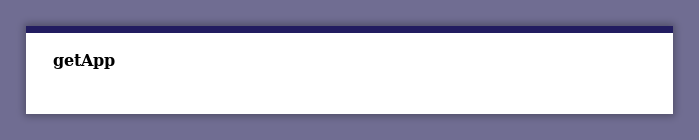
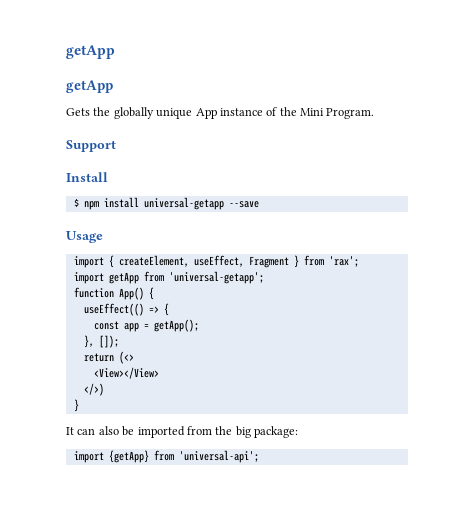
[53,54,115,69] getApp -> [66,45,115,59] [66,80,113,93] [66,107,375,119] [66,140,116,152] [66,172,108,182] [73,197,259,210] [66,231,103,243] [73,255,359,268] [73,271,264,284] [73,287,154,300] [83,303,169,316] [93,319,199,332] [83,335,119,348] [83,351,134,364] [93,367,159,379] [83,383,104,396] [73,399,79,412] [66,426,298,438] [73,450,259,463] getApp // getApp // Gets the globally unique App instance of the Mini Program. // Support // Install // $ npm install universal-getapp --save // Usage // import { createElement, useEffect, Fragment } from 'rax'; // import getApp from 'universal-getapp'; // function App() { // useEffect(() => { // const app = getApp(); // }, []); // return (<> // <View></View> // </>) // } // It can also be imported from the big package: // import {getApp} from 'universal-api';

